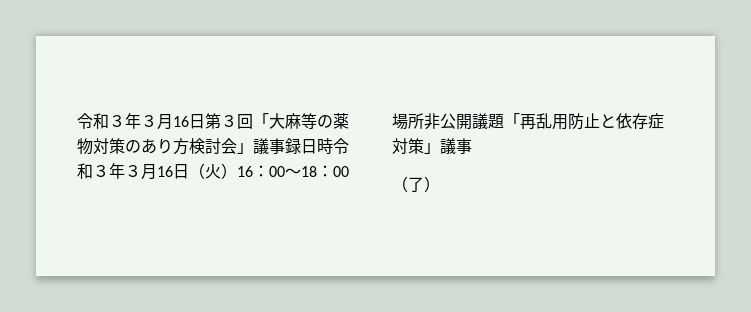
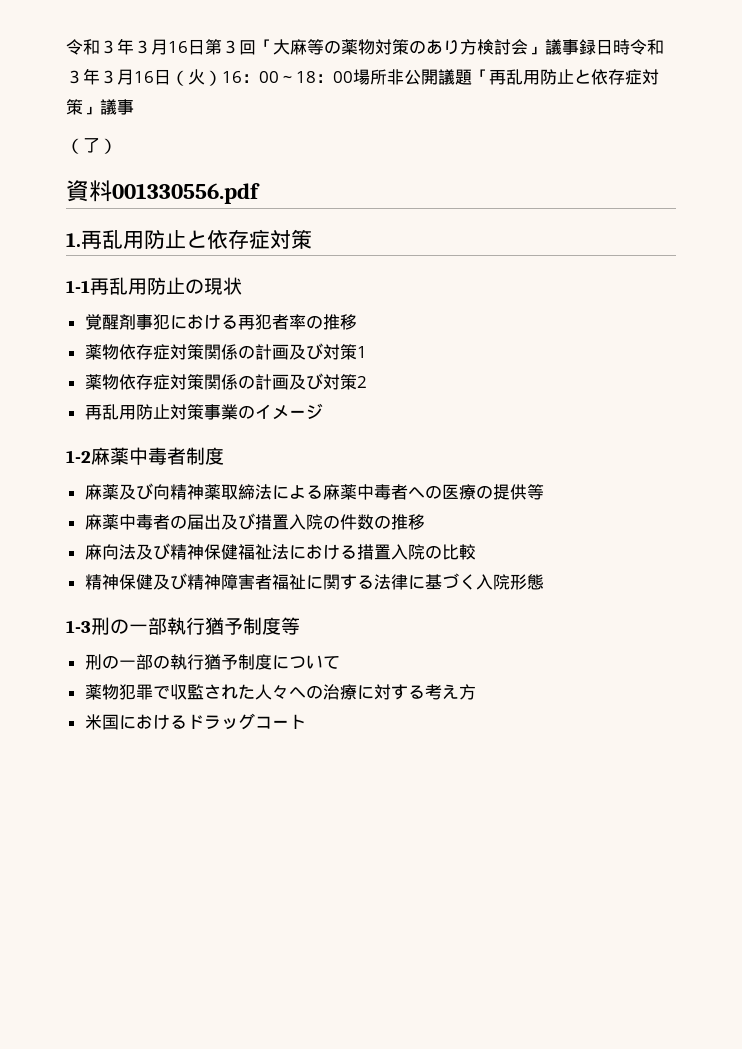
(440, 184) none -> [66,180,260,204] [66,229,312,249] [66,277,242,295] [84,314,357,330] [84,343,367,360] [84,373,367,390] [84,403,323,420] [66,447,224,465] [84,483,544,500] [84,513,425,530] [84,543,476,560] [84,573,544,590] [66,617,300,635] [84,654,340,670] [84,684,476,700] [84,713,306,730] // 資料001330556.pdf // 1.再乱用防止と依存症対策 // 1-1再乱用防止の現状 // 覚醒剤事犯における再犯者率の推移 // 薬物依存症対策関係の計画及び対策1 // 薬物依存症対策関係の計画及び対策2 // 再乱用防止対策事業のイメージ // 1-2麻薬中毒者制度 // 麻薬及び向精神薬取締法による麻薬中毒者への医療の提供等 // 麻薬中毒者の届出及び措置入院の件数の推移 // 麻向法及び精神保健福祉法における措置入院の比較 // 精神保健及び精神障害者福祉に関する法律に基づく入院形態 // 1-3刑の一部執行猶予制度等 // 刑の一部の執行猶予制度について // 薬物犯罪で収監された人々への治療に対する考え方 // 米国におけるドラッグコート

